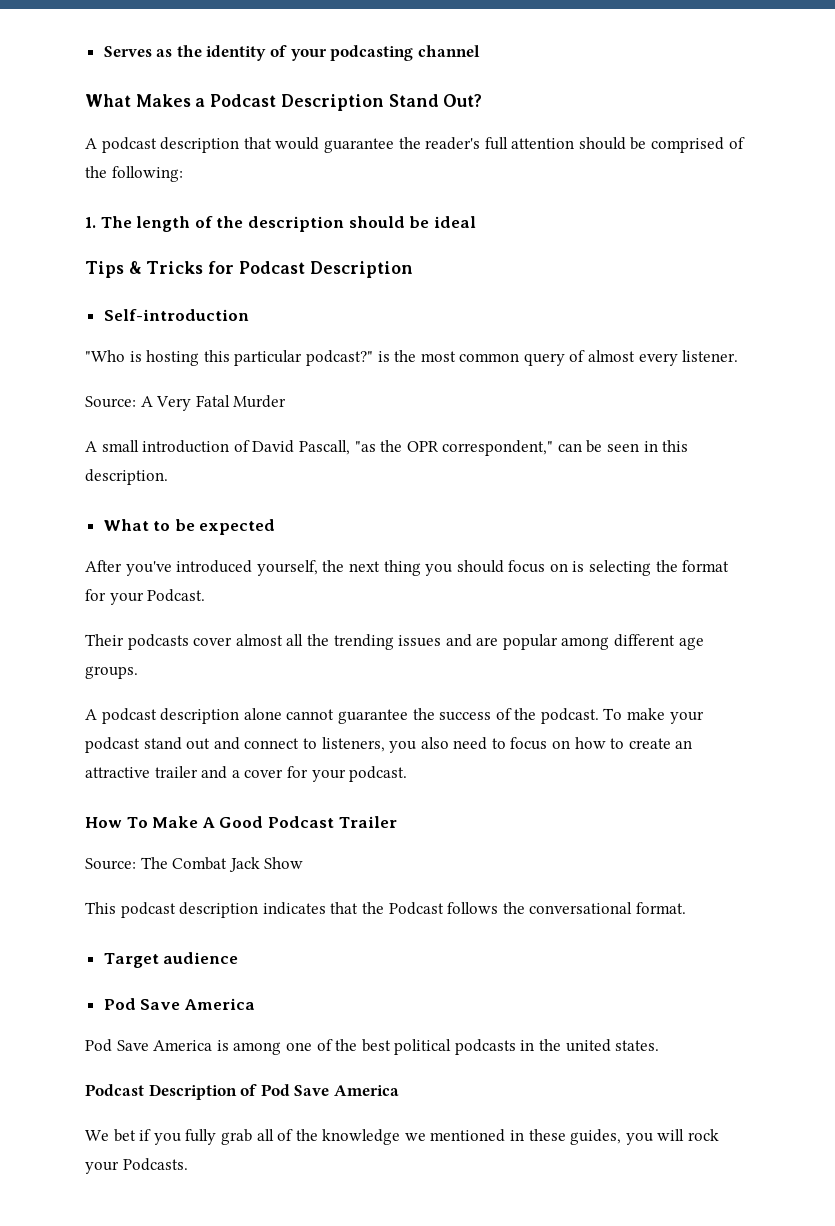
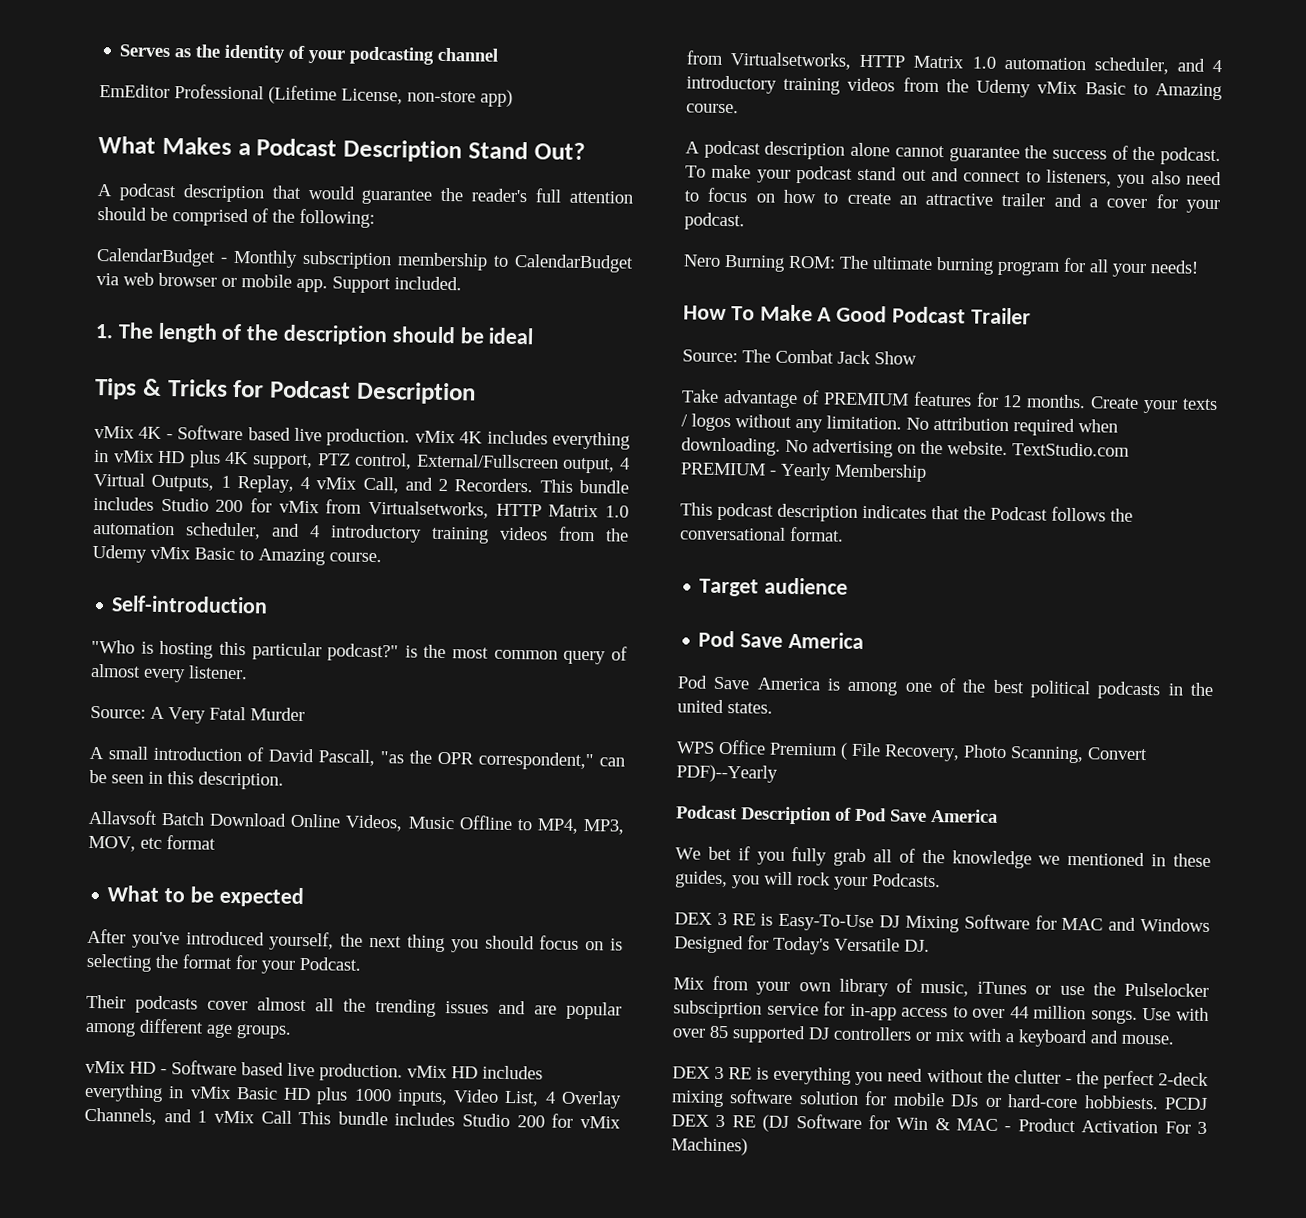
(480, 51) none -> [99,84,513,107] // EmEditor Professional (Lifetime License, non-store app)
(183, 174) none -> [96,248,634,273] [96,272,462,294] // CalendarBudget - Monthly subscription membership to CalendarBudget via web browser or mobile app. Support included.
(413, 269) none -> [94,425,630,450] [94,449,631,474] [93,472,629,494] [93,496,629,519] [93,521,629,544] [92,544,382,566] // vMix 4K - Software based live production. vMix 4K includes everything in vMix HD plus 4K support, PTZ control, External/Fullscreen output, 4 Virtual Outputs, 1 Replay, 4 vMix Call, and 2 Recorders. This bundle includes Studio 200 for vMix from Virtualsetworks, HTTP Matrix 1.0 automation scheduler, and 4 introductory training videos from the Udemy vMix Basic to Amazing course.
(168, 477) none -> [88,809,624,835] [88,835,216,852] // Allavsoft Batch Download Online Videos, Music Offline to MP4, MP3, MOV, etc format
(138, 672) none -> [85,1060,543,1082] [84,1083,622,1109] [84,1107,621,1129] [686,50,1222,75] [686,75,1222,101] [686,103,739,114] // vMix HD - Software based live production. vMix HD includes everything in vMix Basic HD plus 1000 inputs, Video List, 4 Overlay Channels, and 1 vMix Call This bundle includes Studio 200 for vMix from Virtualsetworks, HTTP Matrix 1.0 automation scheduler, and 4 introductory training videos from the Udemy vMix Basic to Amazing course.
(408, 774) none -> [683,254,1199,278] // Nero Burning ROM: The ultimate burning program for all your needs!
(304, 863) none -> [681,389,1218,414] [681,413,1118,437] [681,437,1130,458] [680,462,927,482] // Take advantage of PREMIUM features for 12 months. Create your texts / logos without any limitation. No attribution required when downloading. No advertising on the website. TextStudio.com PREMIUM - Yearly Membership
(660, 1045) none -> [676,739,1148,764] [676,764,778,783] // WPS Office Premium ( File Recovery, Photo Scanning, Convert PDF)--Yearly
(188, 1164) none -> [674,912,1210,933] [674,935,930,955] [673,975,1209,997] [673,1000,1209,1024] [672,1025,1174,1048] [672,1066,1209,1090] [671,1089,1208,1110] [671,1114,1207,1134] [671,1137,748,1156] // DEX 3 RE is Easy-To-Use DJ Mixing Software for MAC and Windows Designed for Today's Versatile DJ. // Mix from your own library of music, iTunes or use the Pulselocker subsciprtion service for in-app access to over 44 million songs. Use with over 85 supported DJ controllers or mix with a keyboard and mouse. // DEX 3 RE is everything you need without the clutter - the perfect 2-deck mixing software solution for mobile DJs or hard-core hobbiests. PCDJ DEX 3 RE (DJ Software for Win & MAC - Product Activation For 3 Machines)

